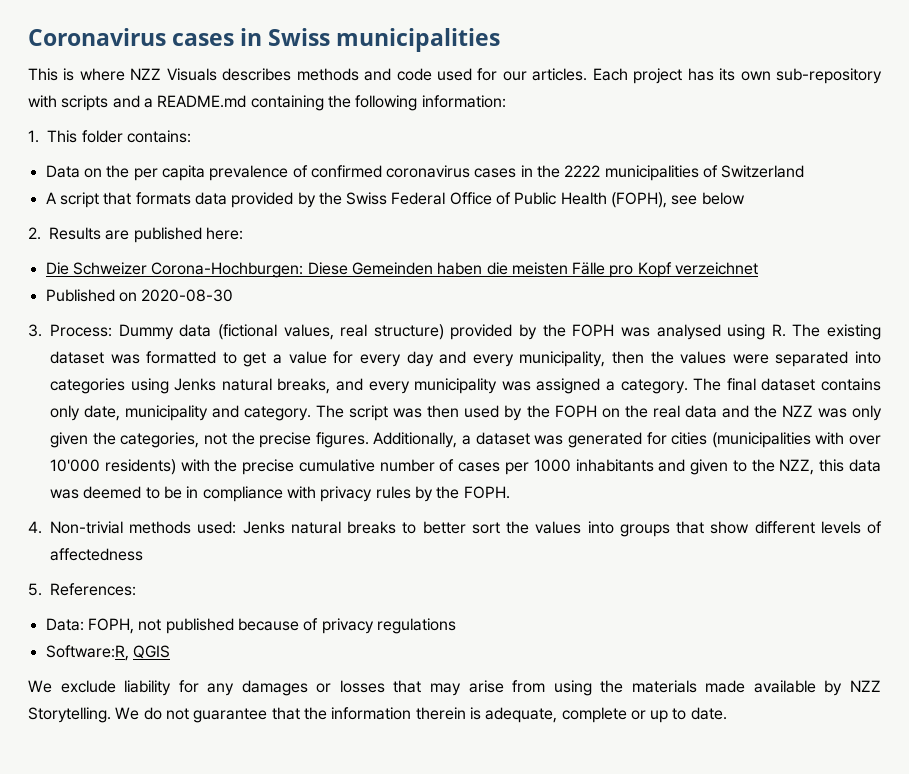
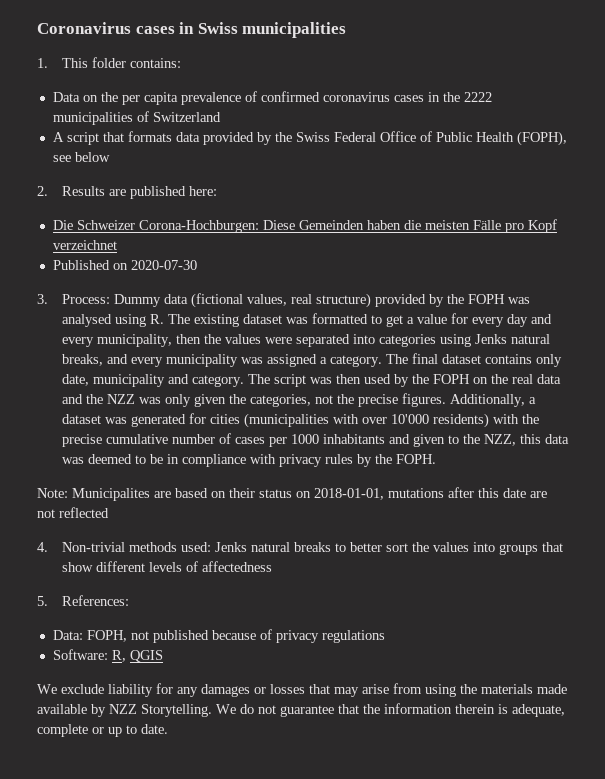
[28,68,883,84] [28,95,506,111] // This is where NZZ Visuals describes methods and code used for our articles. Each project has its own sub-repository with scripts and a README.md containing the following information: -> (347, 30) none
[141,289,234,302] 2020-08-30 -> [130,260,197,270] 2020-07-30
(510, 492) none -> [37,487,547,501] [37,507,109,518] // Note: Municipalites are based on their status on 2018-01-01, mutations after this date are not reflected
[45,645,129,661] Software:R, -> [52,649,126,662] Software: R,

